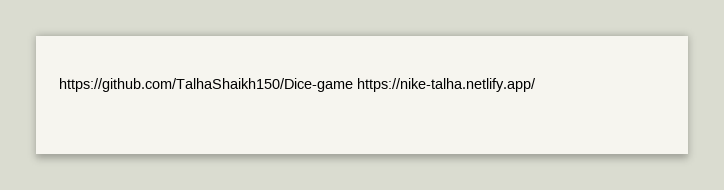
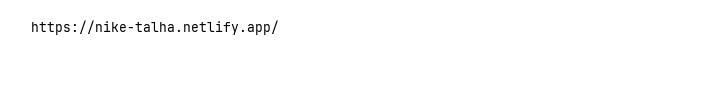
[59,78,353,92] https://github.com/TalhaShaikh150/Dice-game -> (31, 27) none

